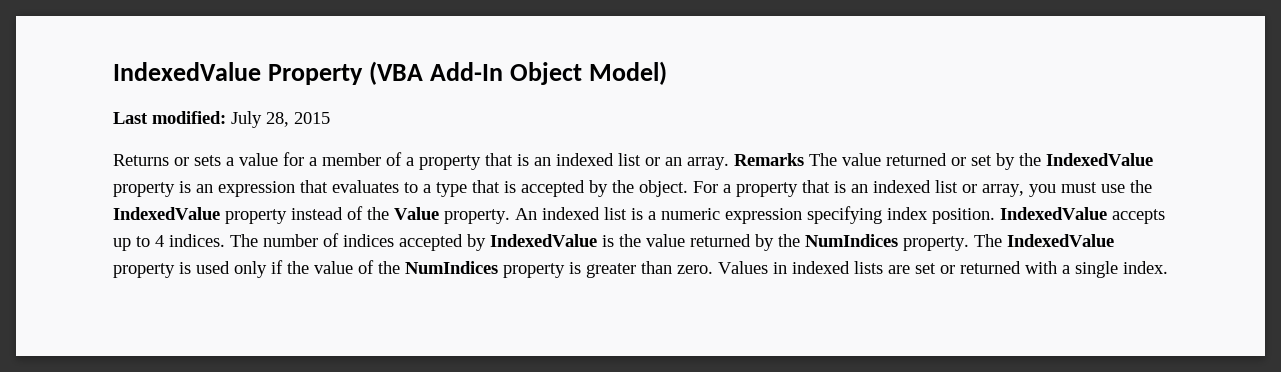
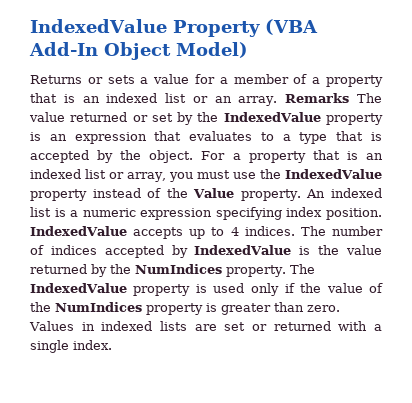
[113,111,330,128] // Last modified: July 28, 2015 -> (248, 50) none

